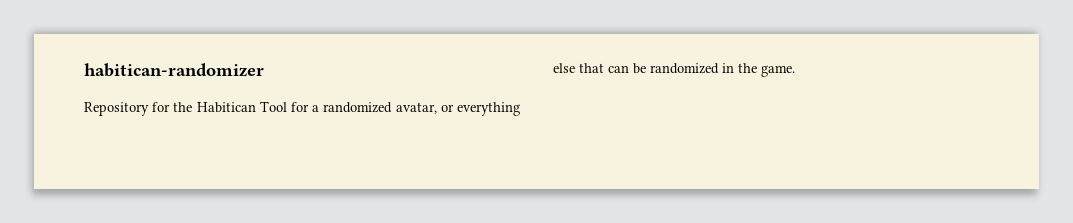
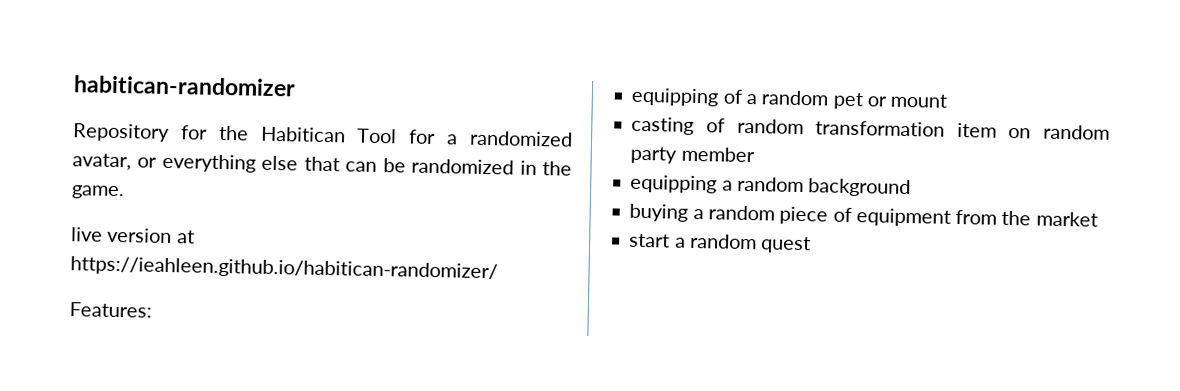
(795, 71) none -> [71,227,195,244] [70,256,498,282] [69,302,152,318] [631,87,948,110] [631,116,1110,140] [630,146,755,164] [630,174,912,198] [629,203,1098,227] [629,233,812,254] // live version at https://ieahleen.github.io/habitican-randomizer/ // Features: // equipping of a random pet or mount // casting of random transformation item on random party member // equipping a random background // buying a random piece of equipment from the market // start a random quest

